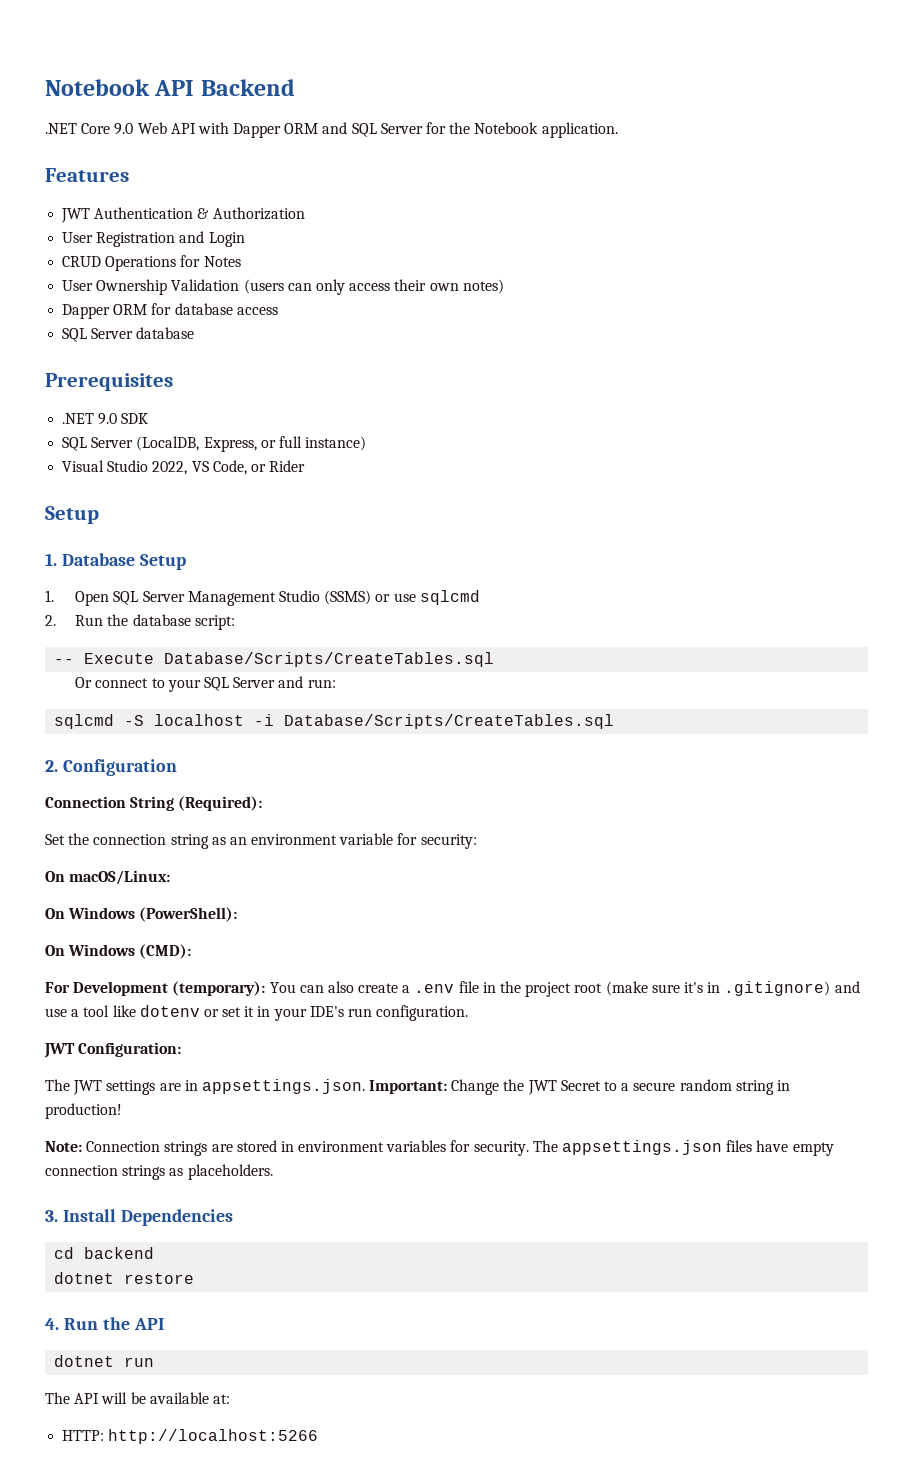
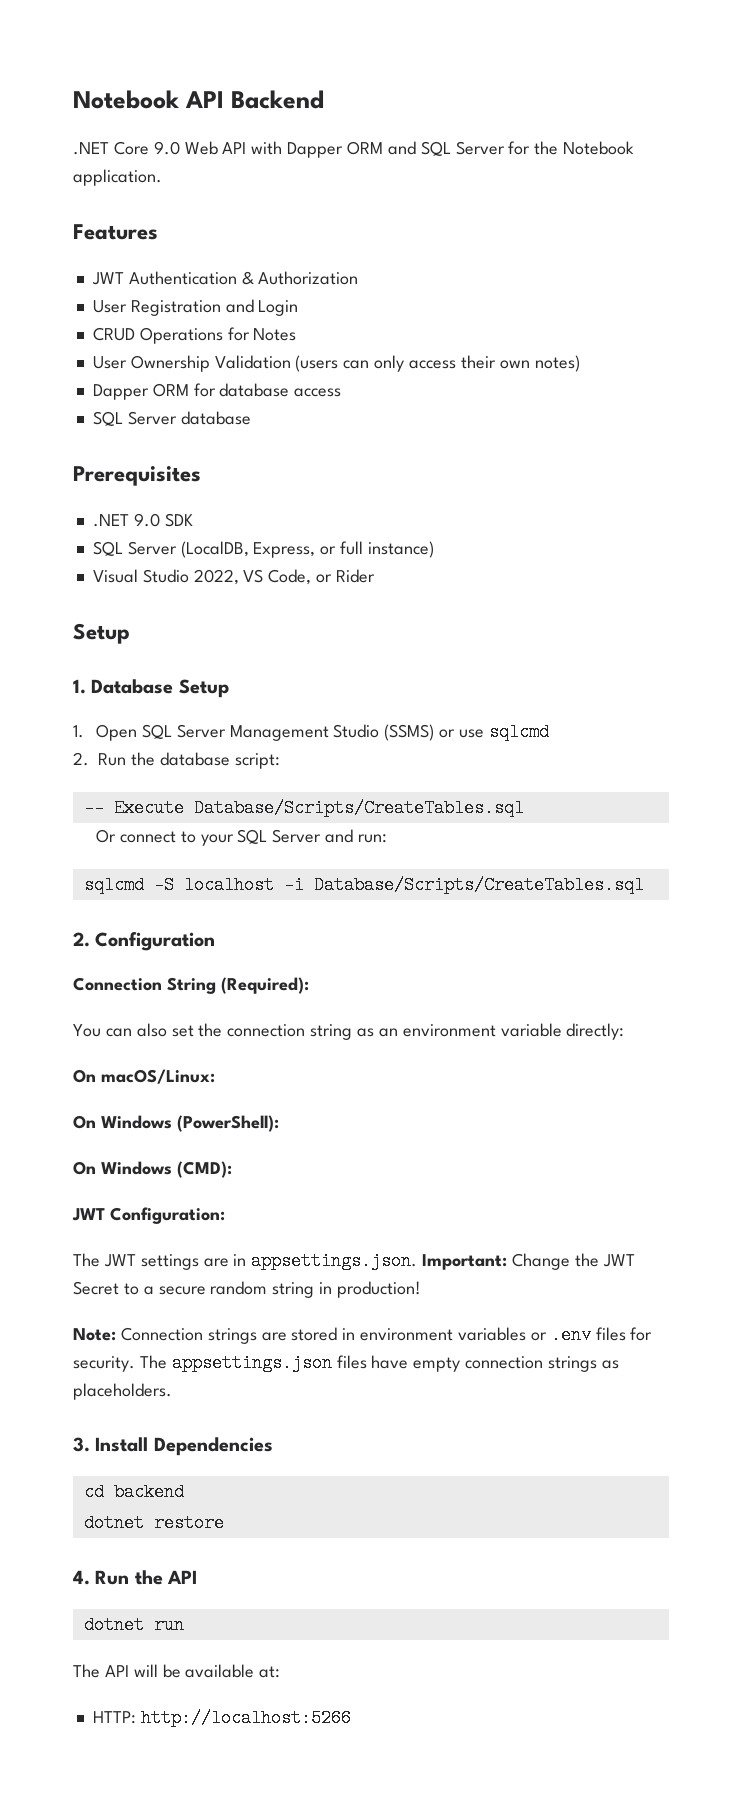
[45,834,65,845] Set -> [73,1023,194,1037] You can also set
[397,833,477,849] for security: -> [566,1023,625,1040] directly:
[45,981,860,997] [45,1005,469,1021] // For Development (temporary): You can also create a .env file in the project root (make sure it's in .gitignore) and use a tool like dotenv or set it in your IDE's run configuration. -> (232, 1169) none
(447, 1146) none -> [530,1326,626,1344] or .env files

